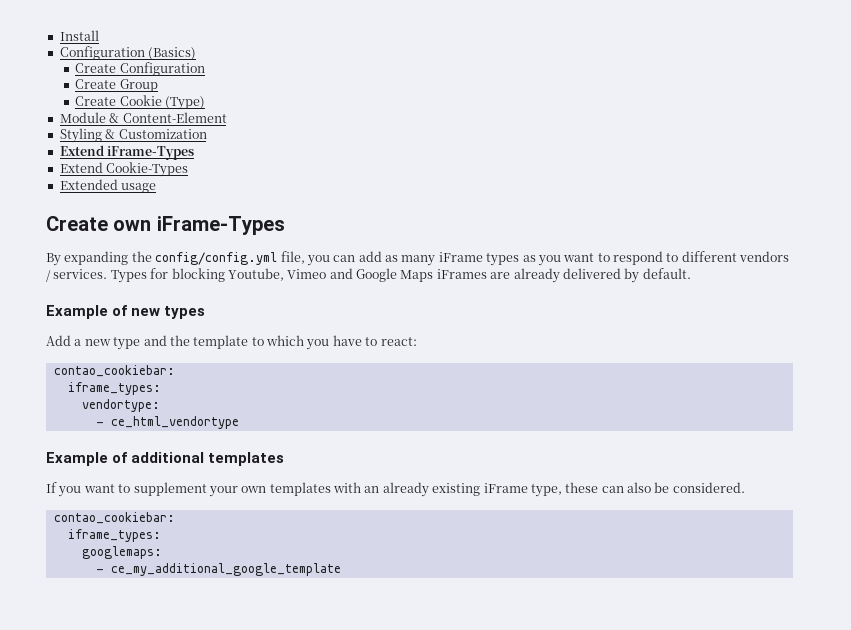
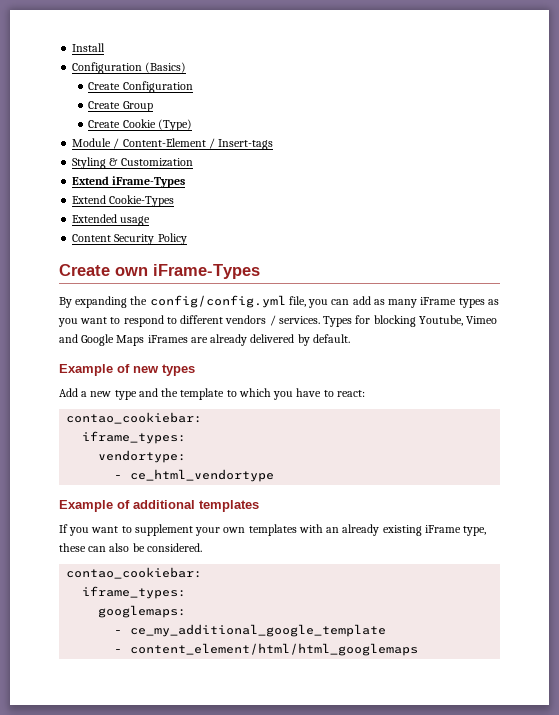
[109,113,120,123] & -> [113,138,120,149] /
(227, 117) none -> [208,138,274,150] / Insert-tags
(157, 188) none -> [72,233,187,245] // Content Security Policy
(341, 569) none -> [114,643,419,656] // - content_element/html/html_googlemaps

